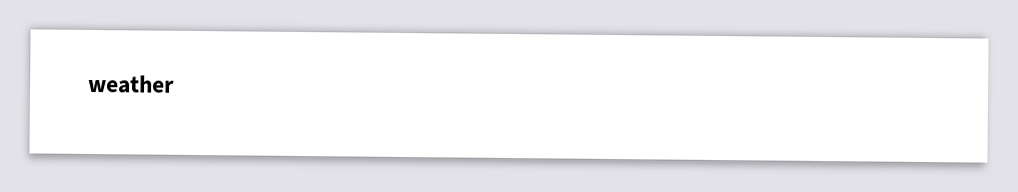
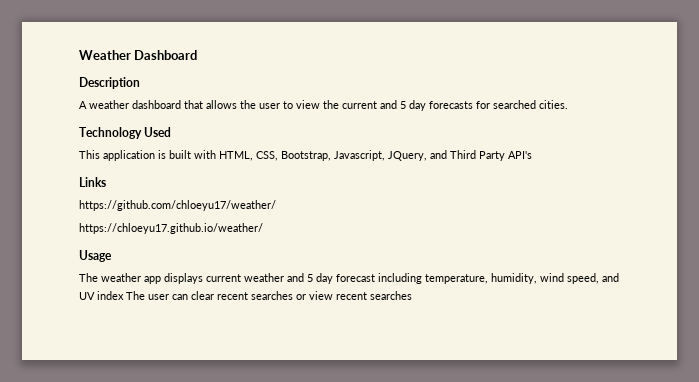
[88,74,175,94] weather -> [79,50,198,60] [79,77,140,89] [79,100,568,111] [79,127,172,139] [79,150,532,161] [79,177,106,187] [79,200,276,211] [79,223,263,234] [79,250,112,262] [79,273,619,284] [79,291,412,300] Weather Dashboard // Description // A weather dashboard that allows the user to view the current and 5 day forecasts for searched cities. // Technology Used // This application is built with HTML, CSS, Bootstrap, Javascript, JQuery, and Third Party API's // Links // https://github.com/chloeyu17/weather/ // https://chloeyu17.github.io/weather/ // Usage // The weather app displays current weather and 5 day forecast including temperature, humidity, wind speed, and UV index The user can clear recent searches or view recent searches

